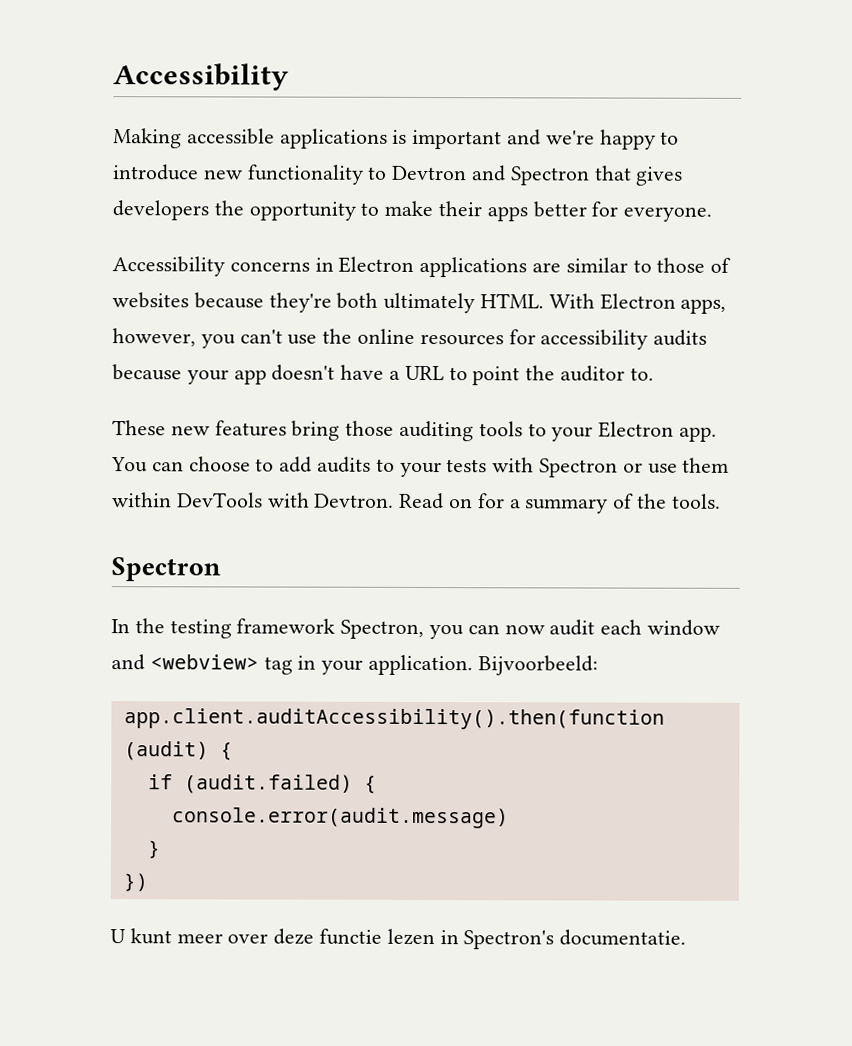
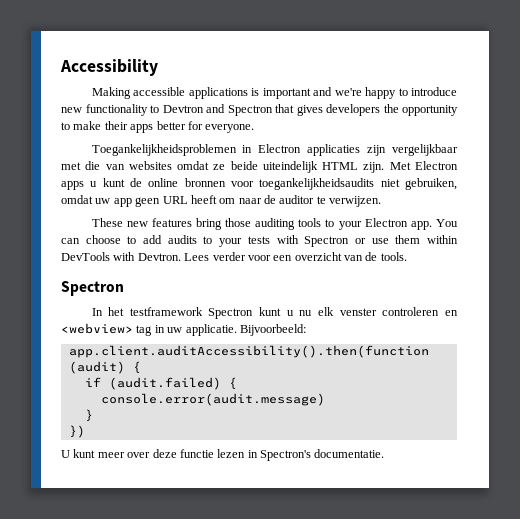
[112,256,732,278] [112,292,727,314] [112,328,708,350] [112,364,654,386] Accessibility concerns in Electron applications are similar to those of websites because they're both ultimately HTML. With Electron apps, however, you can't use the online resources for accessibility audits because your app doesn't have a URL to point the auditor to. -> [91,144,458,156] [61,161,458,173] [61,178,457,190] [61,195,382,207] Toegankelijkheidsproblemen in Electron applicaties zijn vergelijkbaar met die van websites omdat ze beide uiteindelijk HTML zijn. Met Electron apps u kunt de online bronnen voor toegankelijkheidsaudits niet gebruiken, omdat uw app geen URL heeft om naar de auditor te verwijzen.
[399,492,721,514] [111,557,221,582] [111,618,721,640] [111,654,145,671] Read on for a summary of the tools. // Spectron // In the testing framework Spectron, you can now audit each window and -> [184,252,407,261] [61,281,124,296] [91,307,459,319] Lees verder voor een overzicht van de tools. // Spectron // In het testframework Spectron kunt u nu elk venster controleren en
[321,654,474,676] your application. -> [167,324,237,336] uw applicatie.

